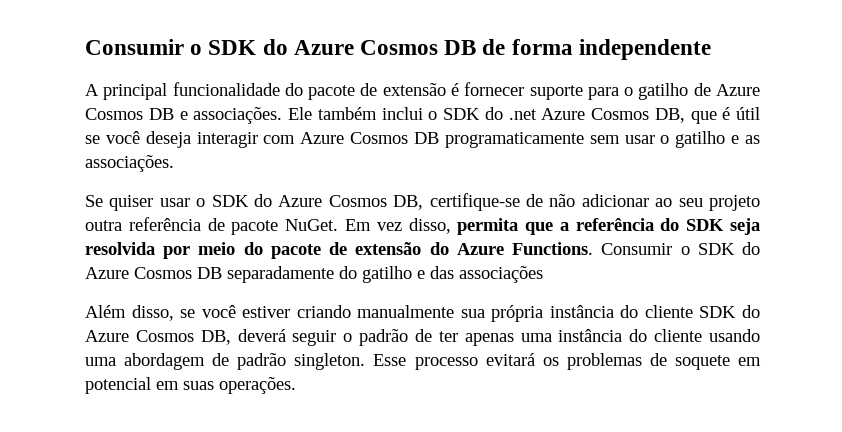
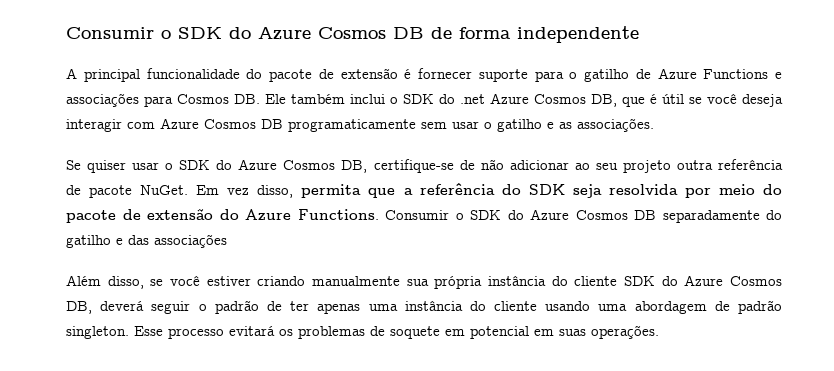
[85,107,283,124] Cosmos DB e associações. -> [703,69,782,79] [66,93,260,107] Functions e associações para Cosmos DB.

